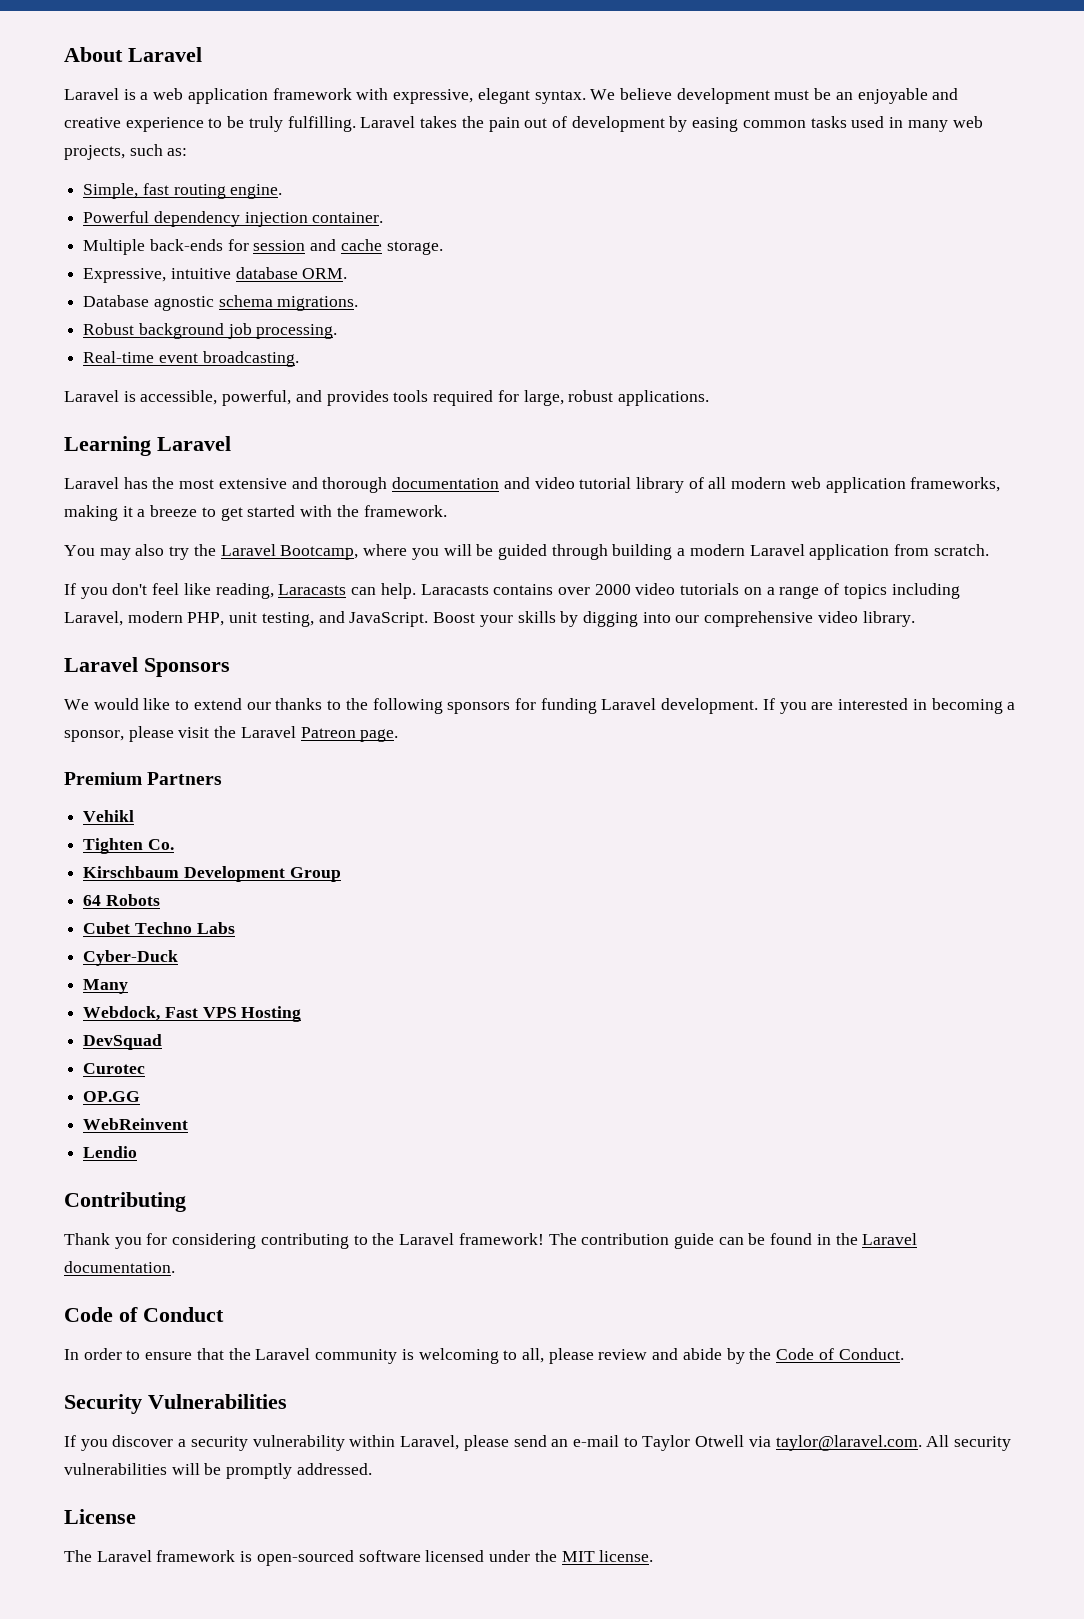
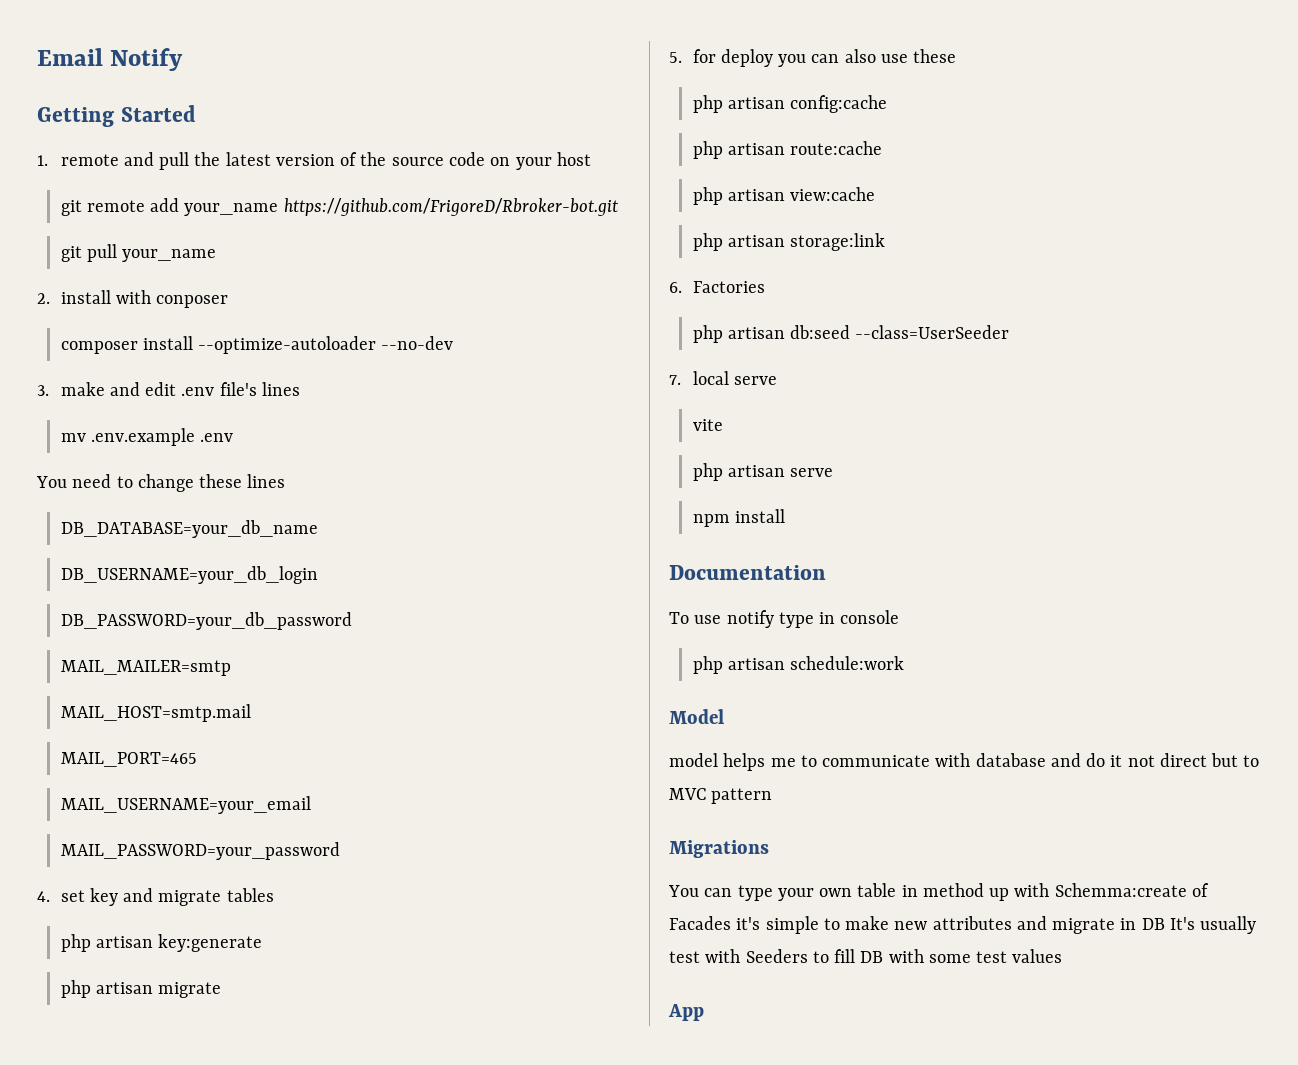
[64,47,202,62] [64,88,959,104] [64,116,983,132] [64,144,188,160] [83,183,283,199] [83,211,384,227] [83,239,443,255] [83,267,348,283] [83,295,359,311] [83,323,338,339] [83,351,299,367] [64,390,709,406] [64,436,231,456] [64,477,1001,493] [64,505,447,521] [64,544,989,560] [64,583,960,599] [64,611,915,627] [64,657,230,677] [64,698,1016,714] [64,726,399,742] [64,772,223,785] [83,810,135,822] [83,838,174,854] [83,866,341,882] [83,894,160,906] [83,922,235,934] [83,950,179,966] [83,979,129,994] [83,1006,302,1022] [83,1034,163,1050] [83,1063,146,1074] [83,1091,141,1102] [83,1118,189,1130] [83,1146,138,1158] [64,1192,186,1212] [64,1233,918,1249] [64,1261,175,1273] [64,1307,224,1322] [64,1348,904,1364] [64,1394,287,1414] [64,1435,1012,1451] [64,1463,372,1479] [64,1509,136,1524] [64,1550,654,1566] About Laravel // Laravel is a web application framework with expressive, elegant syntax. We believe development must be an enjoyable and creative experience to be truly fulfilling. Laravel takes the pain out of development by easing common tasks used in many web projects, such as: // Simple, fast routing engine. // Powerful dependency injection container. // Multiple back-ends for session and cache storage. // Expressive, intuitive database ORM. // Database agnostic schema migrations. // Robust background job processing. // Real-time event broadcasting. // Laravel is accessible, powerful, and provides tools required for large, robust applications. // Learning Laravel // Laravel has the most extensive and thorough documentation and video tutorial library of all modern web application frameworks, making it a breeze to get started with the framework. // You may also try the Laravel Bootcamp, where you will be guided through building a modern Laravel application from scratch. // If you don't feel like reading, Laracasts can help. Laracasts contains over 2000 video tutorials on a range of topics including Laravel, modern PHP, unit testing, and JavaScript. Boost your skills by digging into our comprehensive video library. // Laravel Sponsors // We would like to extend our thanks to the following sponsors for funding Laravel development. If you are interested in becoming a sponsor, please visit the Laravel Patreon page. // Premium Partners // Vehikl // Tighten Co. // Kirschbaum Development Group // 64 Robots // Cubet Techno Labs // Cyber-Duck // Many // Webdock, Fast VPS Hosting // DevSquad // Curotec // OP.GG // WebReinvent // Lendio // Contributing // Thank you for considering contributing to the Laravel framework! The contribution guide can be found in the Laravel documentation. // Code of Conduct // In order to ensure that the Laravel community is welcoming to all, please review and abide by the Code of Conduct. // Security Vulnerabilities // If you discover a security vulnerability within Laravel, please send an e-mail to Taylor Otwell via taylor@laravel.com. All security vulnerabilities will be promptly addressed. // License // The Laravel framework is open-sourced software licensed under the MIT license. -> [37,48,184,71] [37,105,196,127] [37,152,591,170] [60,198,618,216] [60,244,217,262] [37,290,229,308] [60,336,454,354] [37,382,300,396] [60,428,234,446] [36,474,286,492] [60,520,318,538] [60,566,318,584] [60,612,352,630] [60,660,231,676] [60,704,251,722] [60,752,197,767] [60,796,311,814] [60,842,340,860] [37,888,274,906] [60,934,263,952] [60,980,222,998] [669,49,957,67] [692,95,888,113] [692,141,883,159] [692,187,876,205] [692,233,886,251] [669,281,765,293] [692,325,1010,343] [669,371,777,385] [692,419,723,431] [692,463,834,481] [692,509,785,527] [669,565,826,580] [669,610,900,628] [692,656,905,674] [669,709,724,724] [669,753,1260,771] [669,788,773,804] [669,840,769,858] [668,883,1209,901] [669,916,1257,934] [669,949,1063,963] [668,1004,704,1021] Email Notify // Getting Started // 1. remote and pull the latest version of the source code on your host // git remote add your_name https://github.com/FrigoreD/Rbroker-bot.git // git pull your_name // 2. install with conposer // composer install --optimize-autoloader --no-dev // 3. make and edit .env file's lines // mv .env.example .env // You need to change these lines // DB_DATABASE=your_db_name // DB_USERNAME=your_db_login // DB_PASSWORD=your_db_password // MAIL_MAILER=smtp // MAIL_HOST=smtp.mail // MAIL_PORT=465 // MAIL_USERNAME=your_email // MAIL_PASSWORD=your_password // 4. set key and migrate tables // php artisan key:generate // php artisan migrate // 5. for deploy you can also use these // php artisan config:cache // php artisan route:cache // php artisan view:cache // php artisan storage:link // 6. Factories // php artisan db:seed --class=UserSeeder // 7. local serve // vite // php artisan serve // npm install // Documentation // To use notify type in console // php artisan schedule:work // Model // model helps me to communicate with database and do it not direct but to MVC pattern // Migrations // You can type your own table in method up with Schemma:create of Facades it's simple to make new attributes and migrate in DB It's usually test with Seeders to fill DB with some test values // App

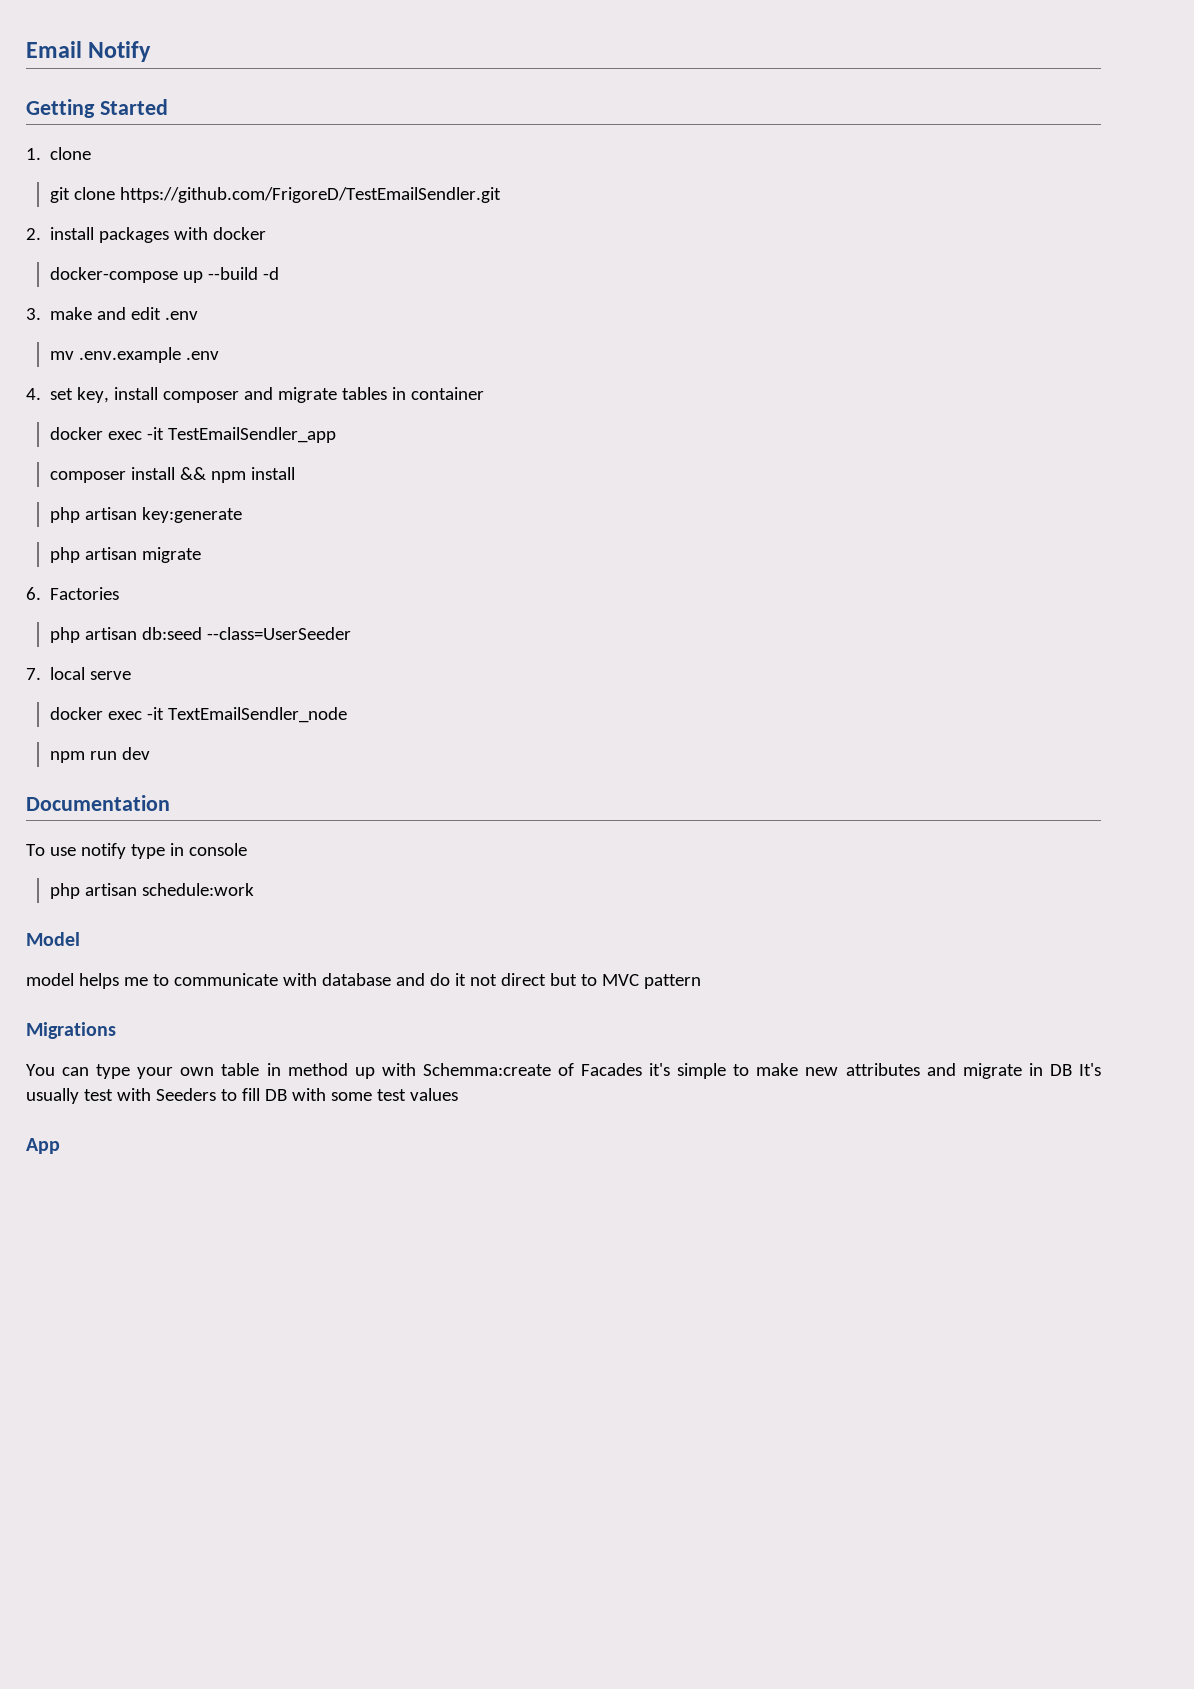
[60,152,591,170] [60,198,618,216] [60,244,217,262] [37,290,229,308] [60,336,454,354] remote and pull the latest version of the source code on your host // git remote add your_name https://github.com/FrigoreD/Rbroker-bot.git // git pull your_name // 2. install with conposer // composer install --optimize-autoloader --no-dev -> [50,147,92,160] [49,187,501,203] [26,227,267,243] [49,267,279,283] clone // git clone https://github.com/FrigoreD/TestEmailSendler.git // 2. install packages with docker // docker-compose up --build -d
[219,382,300,396] file's lines -> (199, 315) none
[36,474,286,492] [60,520,318,538] [60,566,318,584] [60,612,352,630] [60,660,231,676] [60,704,251,722] [60,752,197,767] [60,796,311,814] [60,842,340,860] // You need to change these lines // DB_DATABASE=your_db_name // DB_USERNAME=your_db_login // DB_PASSWORD=your_db_password // MAIL_MAILER=smtp // MAIL_HOST=smtp.mail // MAIL_PORT=465 // MAIL_USERNAME=your_email // MAIL_PASSWORD=your_password -> (219, 355) none
[89,888,118,906] key -> [77,387,240,403] key, install composer
(274, 895) none -> [392,387,485,400] [49,427,336,443] [49,467,295,483] in container // docker exec -it TestEmailSendler_app // composer install && npm install
[669,49,957,67] [692,95,888,113] [692,141,883,159] [692,187,876,205] [692,233,886,251] // 5. for deploy you can also use these // php artisan config:cache // php artisan route:cache // php artisan view:cache // php artisan storage:link -> (201, 555) none
[692,419,723,431] [692,463,834,481] [692,509,785,527] vite // php artisan serve // npm install -> [49,707,347,723] [49,747,150,763] docker exec -it TextEmailSendler_node // npm run dev

